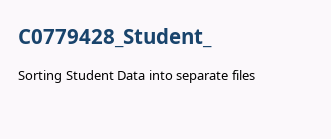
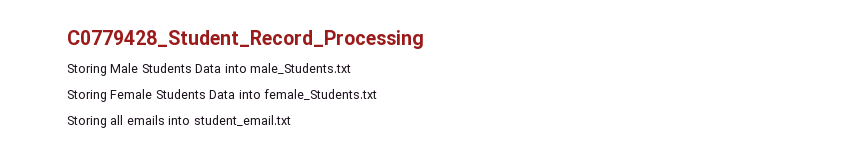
[18,28,212,48] [18,70,255,83] C0779428_Student_ // Sorting Student Data into separate files -> [67,30,424,49] [67,63,351,76] [67,89,377,102] [67,115,291,128] C0779428_Student_Record_Processing // Storing Male Students Data into male_Students.txt // Storing Female Students Data into female_Students.txt // Storing all emails into student_email.txt

